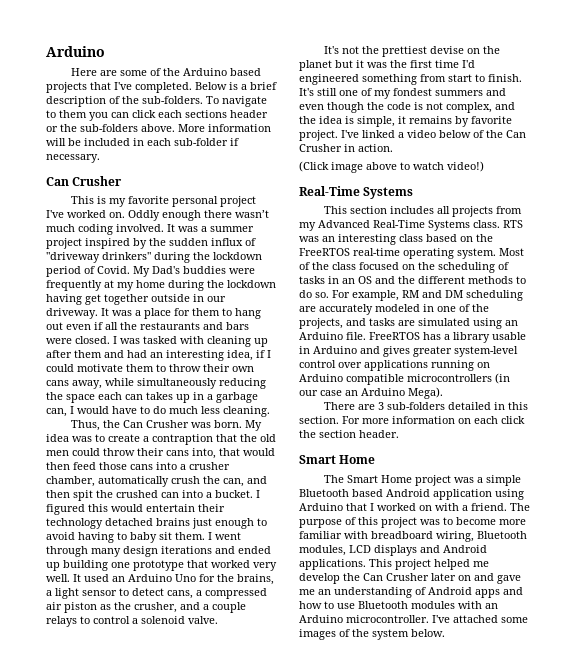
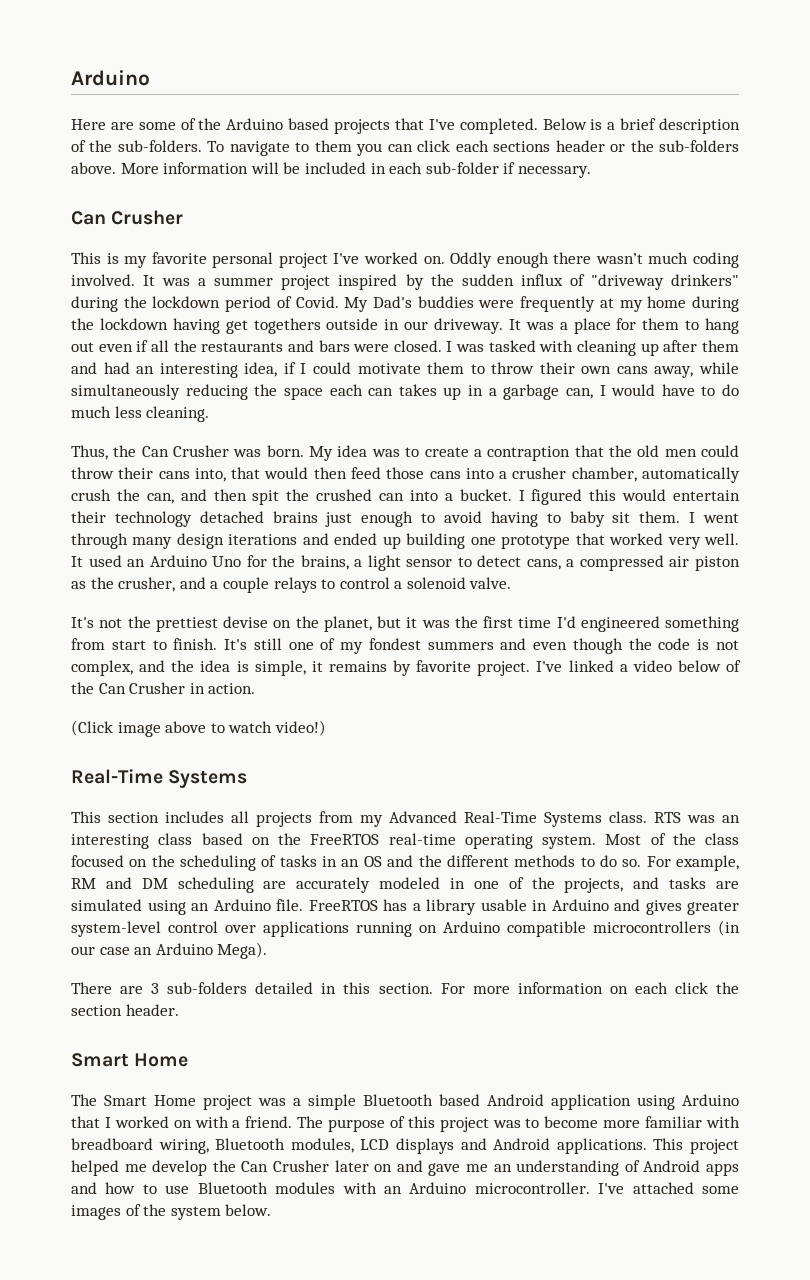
[104,294,149,305] together -> [253,318,321,334] togethers
[299,60,332,71] planet -> [323,616,372,632] planet,

